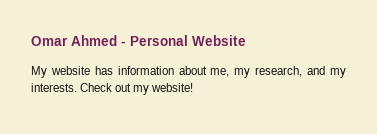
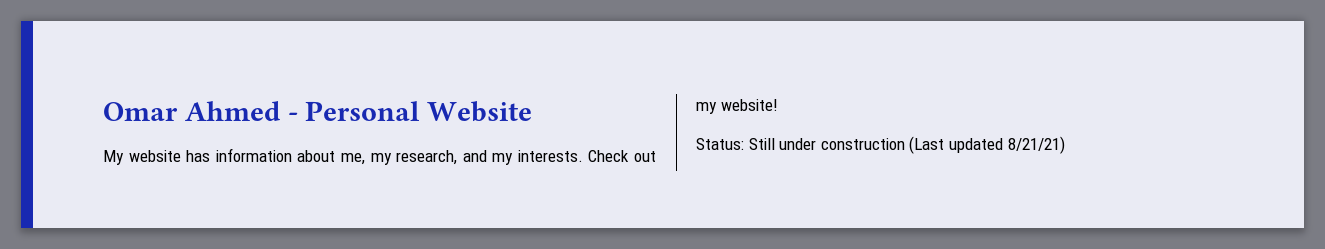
(194, 87) none -> [696,136,1065,154] // Status: Still under construction (Last updated 8/21/21)

